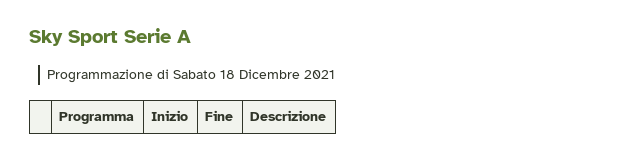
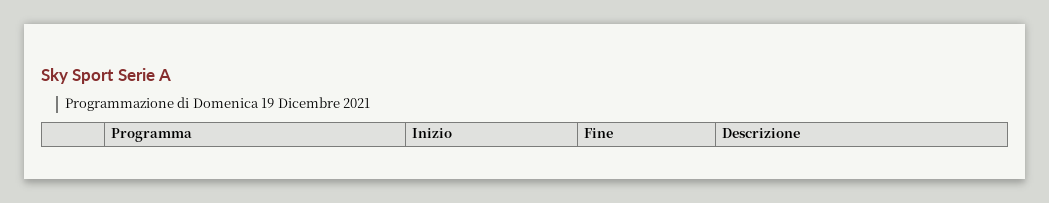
[173,70,236,79] Sabato 18 -> [192,98,275,108] Domenica 19

